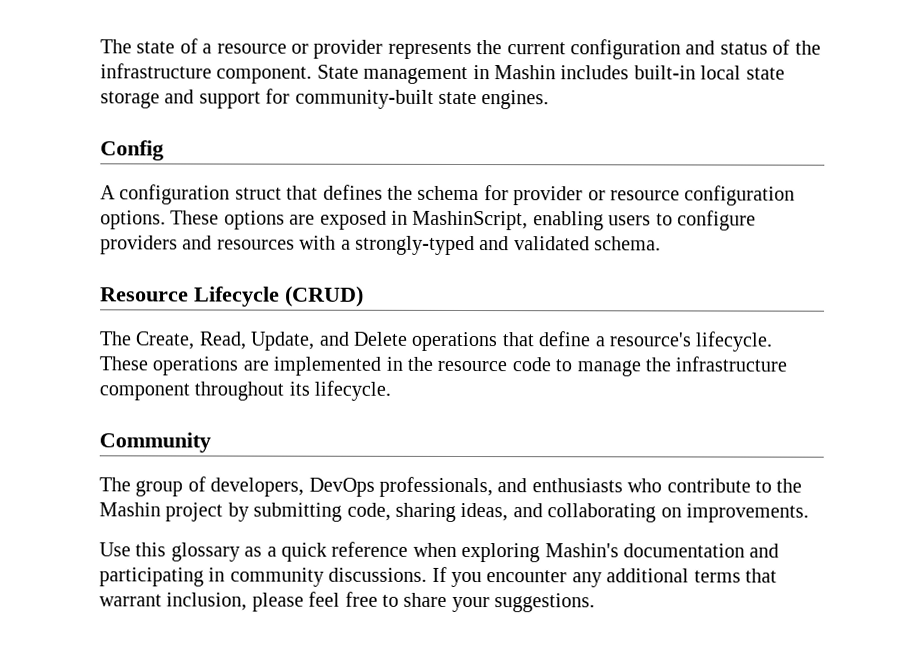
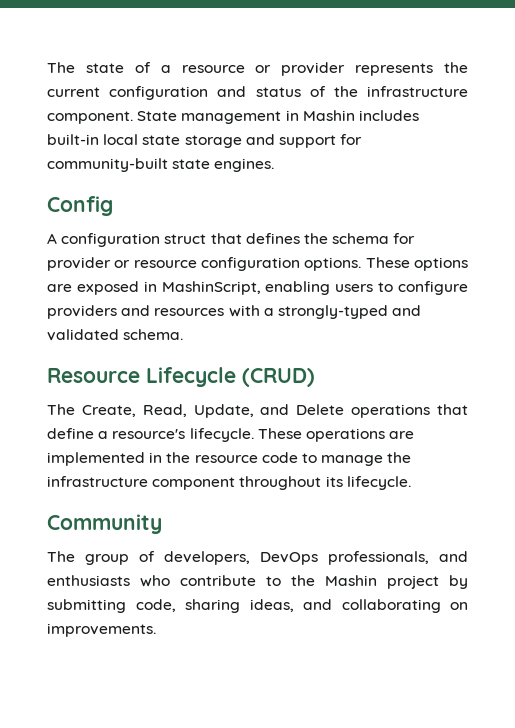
[99,541,780,563] [99,566,777,588] [99,591,596,613] // Use this glossary as a quick reference when exploring Mashin's documentation and participating in community discussions. If you encounter any additional terms that warrant inclusion, please feel free to share your suggestions. -> (156, 630) none

